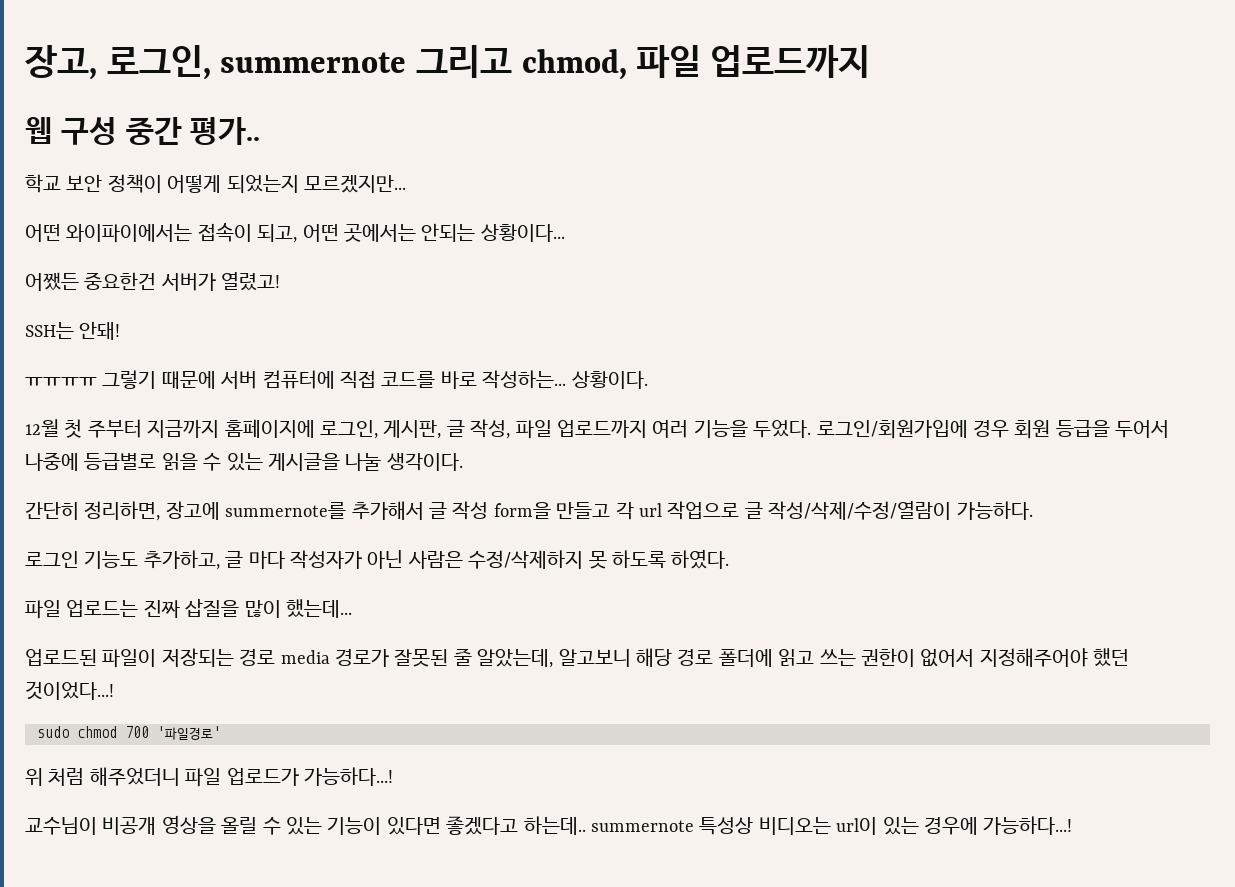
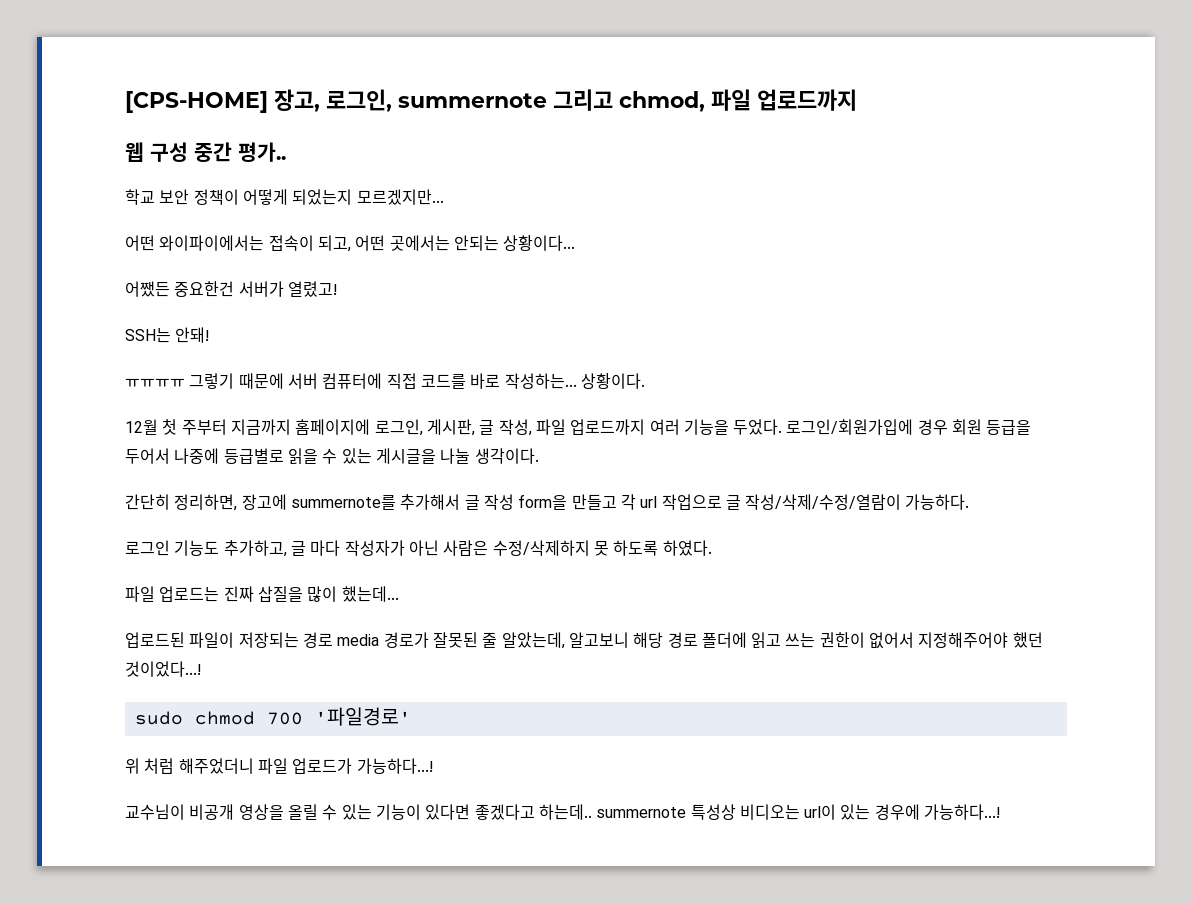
(25, 62) none -> [125,91,268,113] [CPS-HOME]

